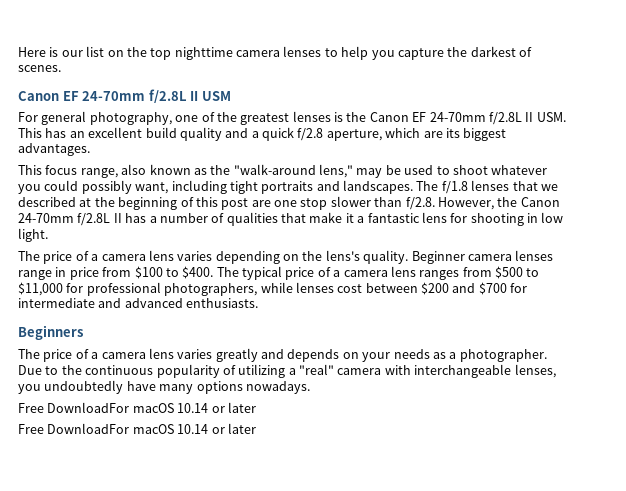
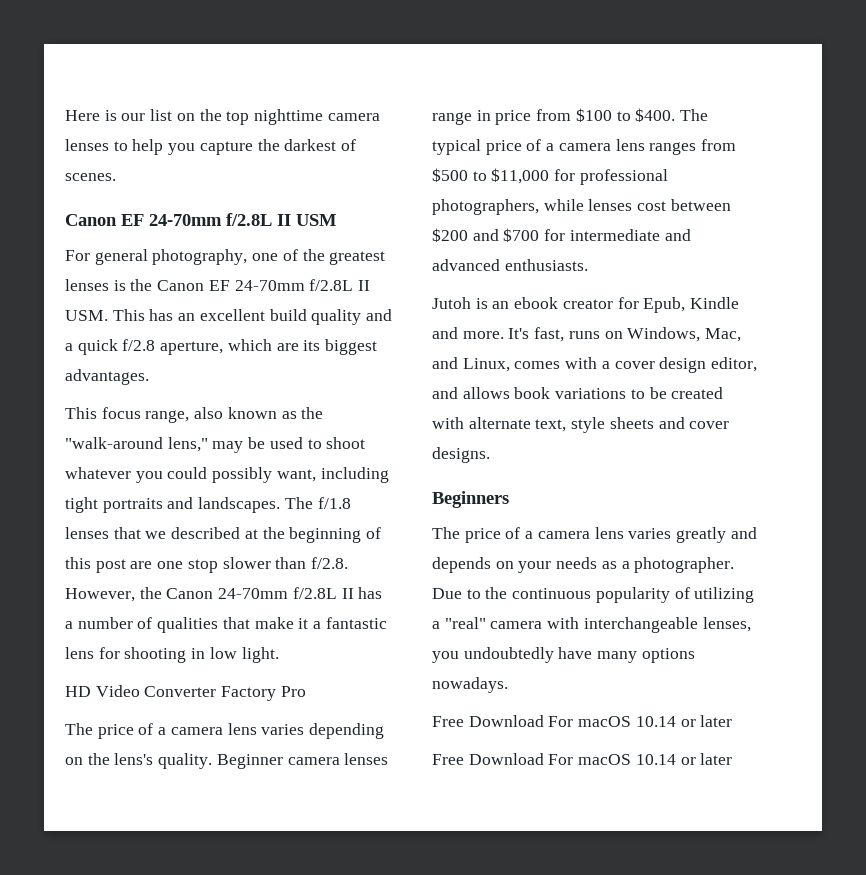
(48, 235) none -> [65,685,306,701] // HD Video Converter Factory Pro
(259, 303) none -> [432,297,740,313] [432,327,742,342] [432,357,758,373] [432,387,724,399] [432,417,730,433] [432,447,490,463] // Jutoh is an ebook creator for Epub, Kindle and more. It's fast, runs on Windows, Mac, and Linux, comes with a cover design editor, and allows book variations to be created with alternate text, style sheets and cover designs.
[47,402,130,413] DownloadFor -> [468,715,574,727] Download For
[47,423,130,434] DownloadFor -> [468,753,574,765] Download For

